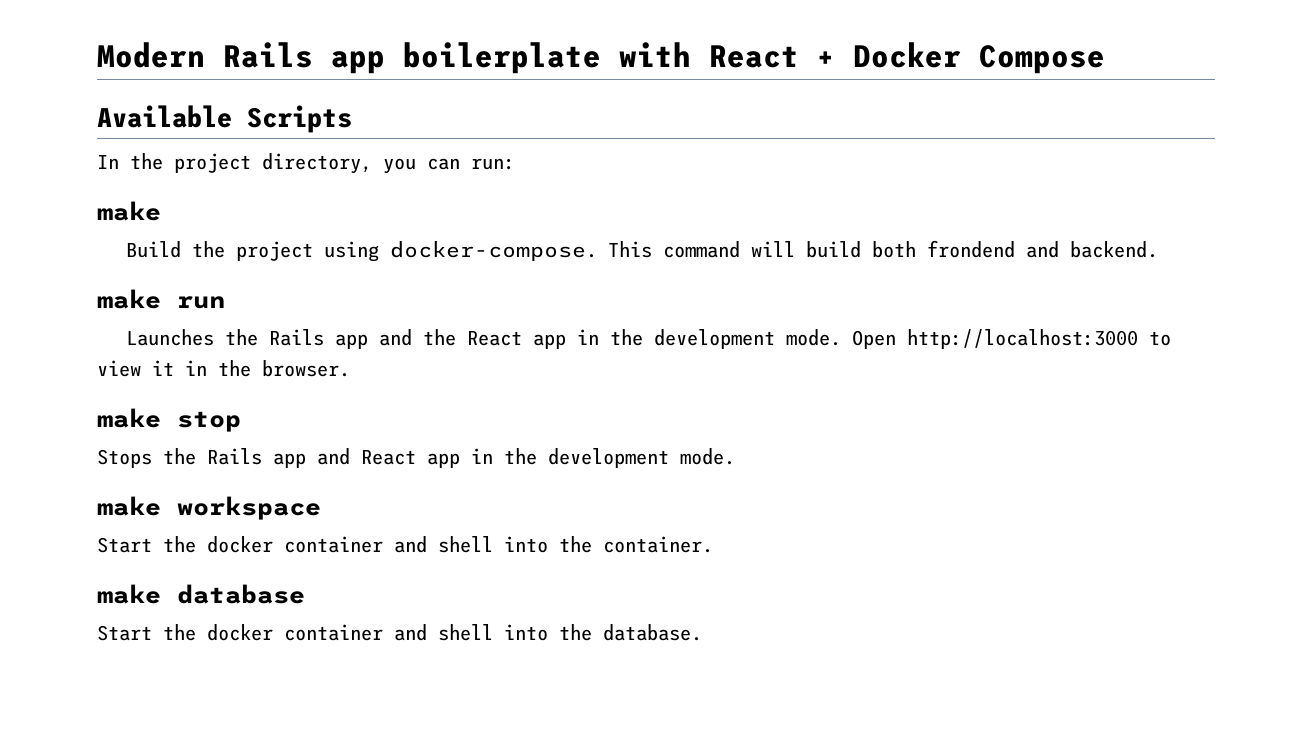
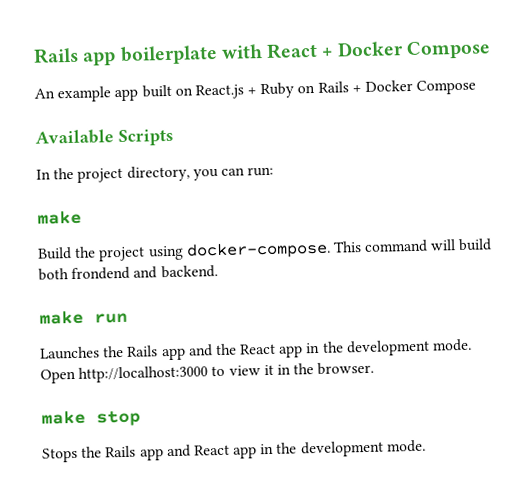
[97,42,205,68] Modern -> (33, 55) none
(1105, 59) none -> [34,79,477,103] // An example app built on React.js + Ruby on Rails + Docker Compose
[97,496,321,520] [97,536,713,553] [97,584,305,604] [97,624,702,641] // make workspace // Start the docker container and shell into the container. // make database // Start the docker container and shell into the database. -> (426, 446) none

